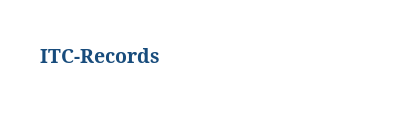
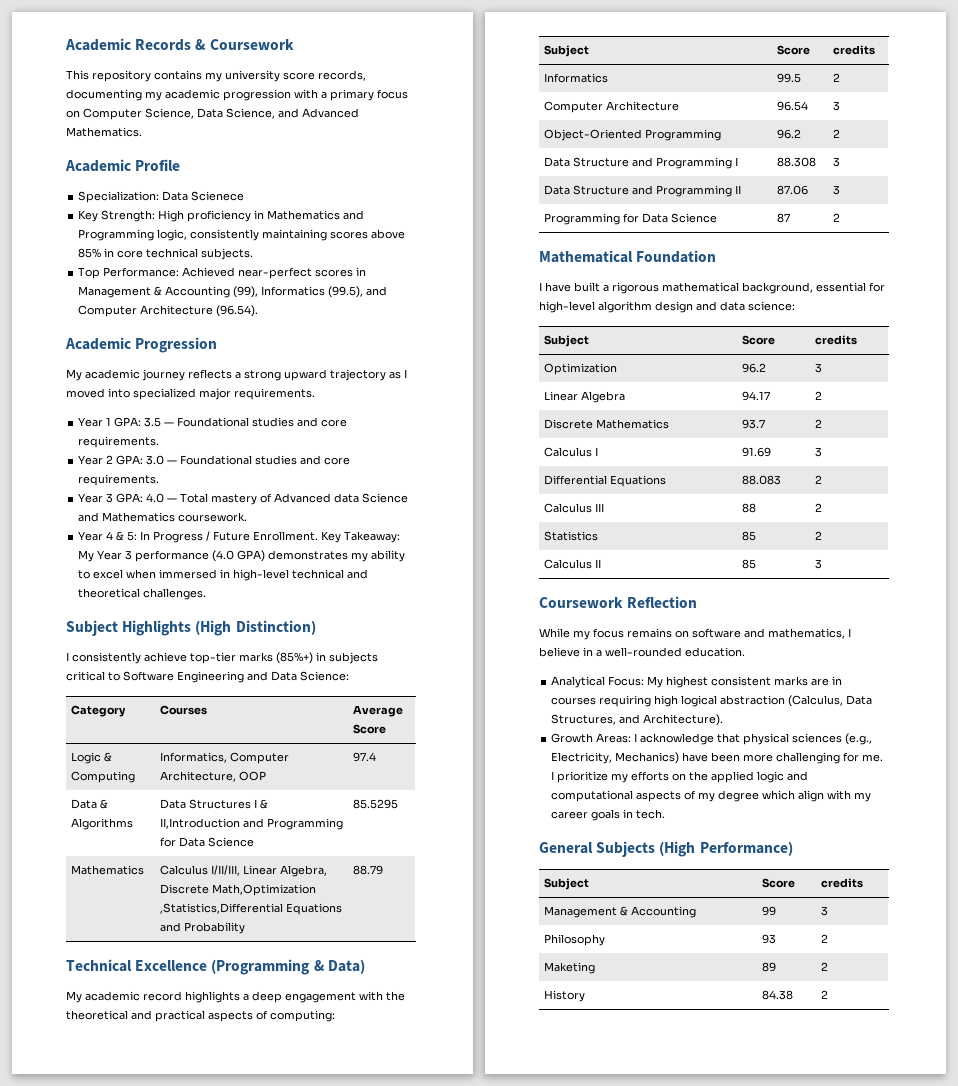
[40,48,160,63] ITC-Records -> [65,38,294,51] [66,70,366,82] [66,89,408,101] [66,108,359,120] [66,127,142,137] [65,159,181,172] [78,191,245,203] [78,210,365,222] [78,229,406,241] [78,248,254,260] [78,267,367,279] [78,286,388,298] [78,305,259,317] [65,337,218,353] [66,369,407,381] [66,388,315,400] [78,417,348,427] [78,436,160,448] [78,455,351,465] [78,474,160,486] [78,493,409,505] [78,512,248,522] [78,531,401,543] [78,550,406,562] [78,569,369,581] [78,588,207,600] [66,620,316,636] [66,652,378,664] [66,671,349,683] [71,705,127,717] [160,705,208,715] [353,705,404,717] [353,724,387,734] [71,752,113,764] [71,771,136,783] [160,752,290,764] [160,771,267,782] [353,752,377,762] [71,799,109,809] [71,818,134,830] [160,799,269,809] [160,818,344,830] [160,837,255,847] [353,799,399,809] [71,865,145,875] [160,865,328,877] [160,884,317,896] [160,903,343,915] [160,922,246,934] [353,865,384,875] [66,959,365,975] [66,991,405,1003] [66,1010,335,1022] [544,45,590,57] [777,45,811,55] [833,45,876,55] [544,73,609,83] [777,73,802,83] [833,73,841,82] [544,101,680,113] [777,101,809,111] [833,101,841,111] [544,129,722,141] [777,129,802,139] [833,129,841,138] [544,157,739,169] [777,157,817,167] [833,157,841,167] [544,185,742,197] [777,185,809,195] [833,185,841,195] [544,213,718,225] [777,213,791,223] [833,213,841,222] [539,250,717,263] [539,282,885,294] [539,301,795,313] [544,335,590,347] [742,335,776,345] [815,335,858,345] [544,363,618,375] [742,363,767,373] [815,363,823,373] [544,391,626,403] [742,391,771,401] [815,391,823,400] [544,419,670,429] [742,419,766,429] [815,419,823,428] [544,447,599,457] [742,447,772,457] [815,447,823,457] [544,475,667,487] [742,475,782,485] [815,475,823,484] [544,503,605,513] [742,503,757,513] [815,503,823,512] [544,531,599,541] [742,531,757,541] [815,531,823,540] [544,559,602,569] [742,559,757,569] [815,559,823,569] [539,596,698,608] [539,628,851,640] [539,647,745,657] [551,676,843,688] [551,695,873,707] [551,714,724,726] [551,733,873,745] [551,752,884,764] [551,771,809,783] [551,790,872,802] [551,809,666,821] [539,841,793,857] [544,878,590,890] [762,878,796,888] [821,878,864,888] [544,906,697,918] [762,906,777,916] [821,906,829,916] [544,934,606,946] [762,934,777,944] [821,934,829,943] [544,962,596,974] [762,962,777,972] [821,962,829,971] [544,990,586,1002] [762,990,794,1000] [821,990,829,999] Academic Records & Coursework // This repository contains my university score records, documenting my academic progression with a primary focus on Computer Science, Data Science, and Advanced Mathematics. // Academic Profile // Specialization: Data Scienece // Key Strength: High proficiency in Mathematics and Programming logic, consistently maintaining scores above 85% in core technical subjects. // Top Performance: Achieved near-perfect scores in Management & Accounting (99), Informatics (99.5), and Computer Architecture (96.54). // Academic Progression // My academic journey reflects a strong upward trajectory as I moved into specialized major requirements. // Year 1 GPA: 3.5 — Foundational studies and core requirements. // Year 2 GPA: 3.0 — Foundational studies and core requirements. // Year 3 GPA: 4.0 — Total mastery of Advanced data Science and Mathematics coursework. // Year 4 & 5: In Progress / Future Enrollment. Key Takeaway: My Year 3 performance (4.0 GPA) demonstrates my ability to excel when immersed in high-level technical and theoretical challenges. // Subject Highlights (High Distinction) // I consistently achieve top-tier marks (85%+) in subjects critical to Software Engineering and Data Science: // Category | Courses | Average Score // Logic & Computing | Informatics, Computer Architecture, OOP | 97.4 // Data & Algorithms | Data Structures I & II,Introduction and Programming for Data Science | 85.5295 // Mathematics | Calculus I/II/III, Linear Algebra, Discrete Math,Optimization ,Statistics,Differential Equations and Probability | 88.79 // Technical Excellence (Programming & Data) // My academic record highlights a deep engagement with the theoretical and practical aspects of computing: // Subject | Score | credits // Informatics | 99.5 | 2 // Computer Architecture | 96.54 | 3 // Object-Oriented Programming | 96.2 | 2 // Data Structure and Programming I | 88.308 | 3 // Data Structure and Programming II | 87.06 | 3 // Programming for Data Science | 87 | 2 // Mathematical Foundation // I have built a rigorous mathematical background, essential for high-level algorithm design and data science: // Subject | Score | credits // Optimization | 96.2 | 3 // Linear Algebra | 94.17 | 2 // Discrete Mathematics | 93.7 | 2 // Calculus I | 91.69 | 3 // Differential Equations | 88.083 | 2 // Calculus III | 88 | 2 // Statistics | 85 | 2 // Calculus II | 85 | 3 // Coursework Reflection // While my focus remains on software and mathematics, I believe in a well-rounded education. // Analytical Focus: My highest consistent marks are in courses requiring high logical abstraction (Calculus, Data Structures, and Architecture). // Growth Areas: I acknowledge that physical sciences (e.g., Electricity, Mechanics) have been more challenging for me. I prioritize my efforts on the applied logic and computational aspects of my degree which align with my career goals in tech. // General Subjects (High Performance) // Subject | Score | credits // Management & Accounting | 99 | 3 // Philosophy | 93 | 2 // Maketing | 89 | 2 // History | 84.38 | 2

